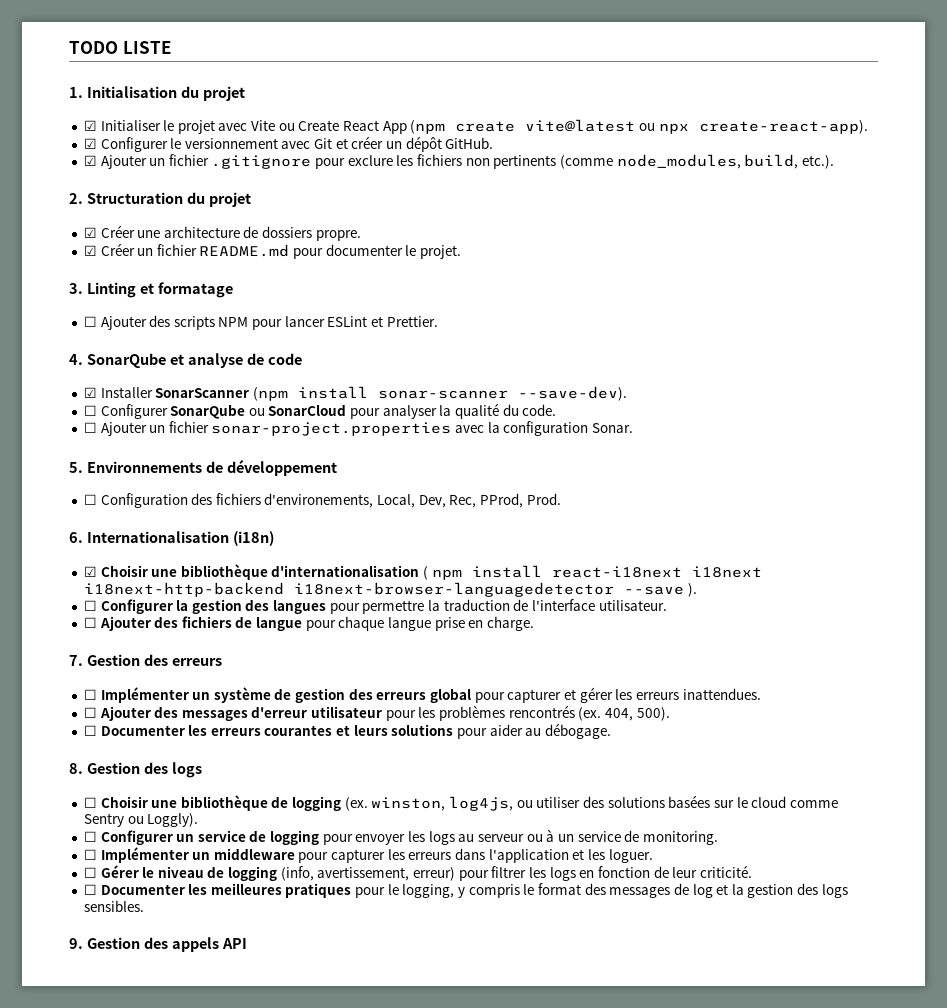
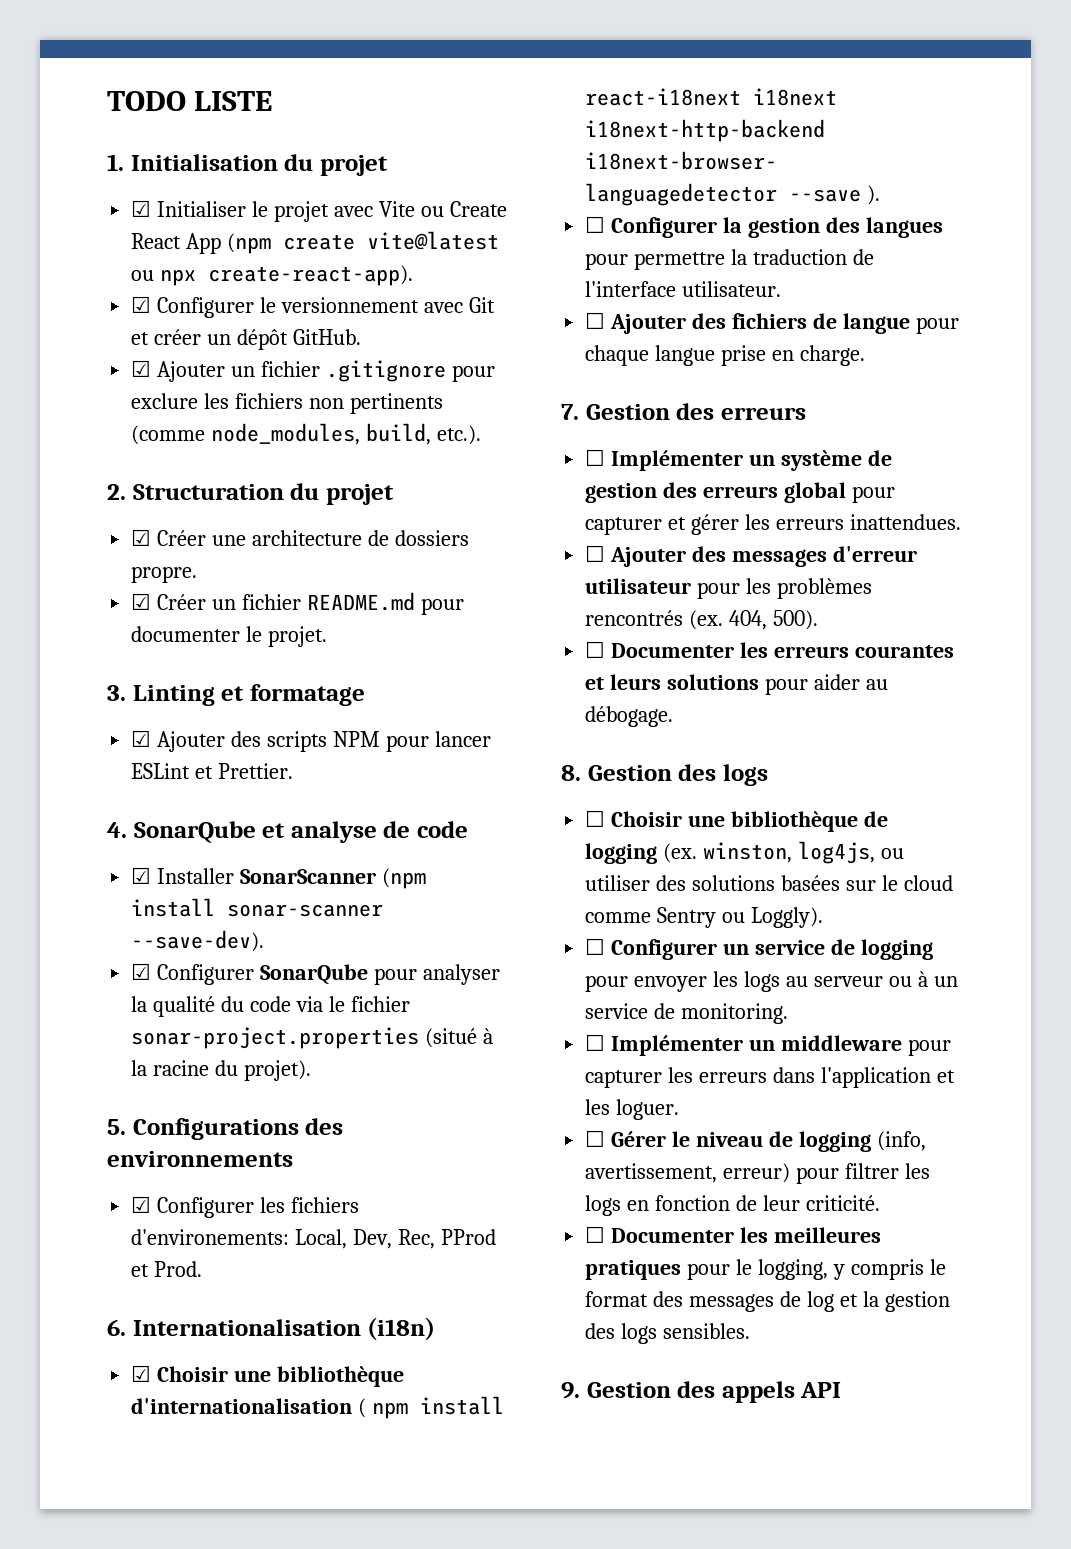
[83,316,97,327] ☐ -> [131,730,152,747] ☑
[83,405,97,416] ☐ -> [131,963,152,980] ☑
[248,404,347,416] ou SonarCloud -> (369, 974) none
[522,404,557,416] [83,421,634,436] [69,459,337,476] [83,493,374,508] code. // ☐ Ajouter un fichier sonar-project.properties avec la configuration Sonar. // 5. Environnements de développement // ☐ Configuration des fichiers d'environements, -> [250,996,410,1012] [131,1027,494,1049] [131,1060,312,1081] [107,1118,344,1140] [107,1151,293,1167] [131,1196,360,1218] [131,1229,290,1245] code via le fichier sonar-project.properties (situé à la racine du projet). // 5. Configurations des environnements // ☑ Configurer les fichiers d'environements:
[480,493,524,508] PProd, -> [440,1229,496,1245] [131,1264,150,1277] PProd et

